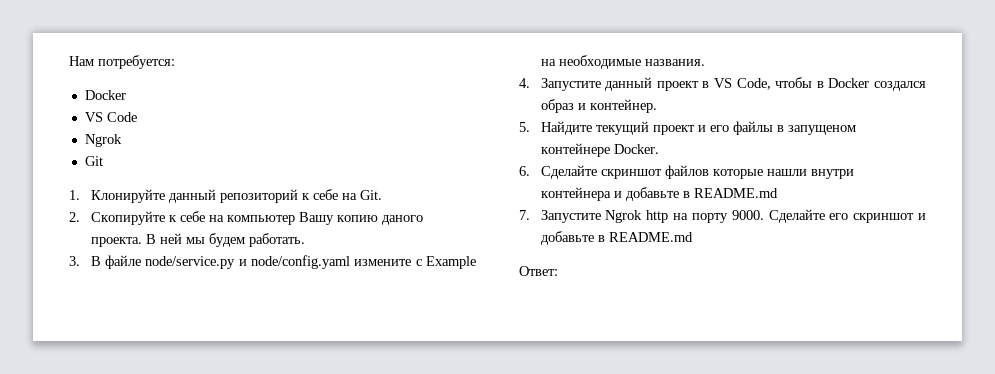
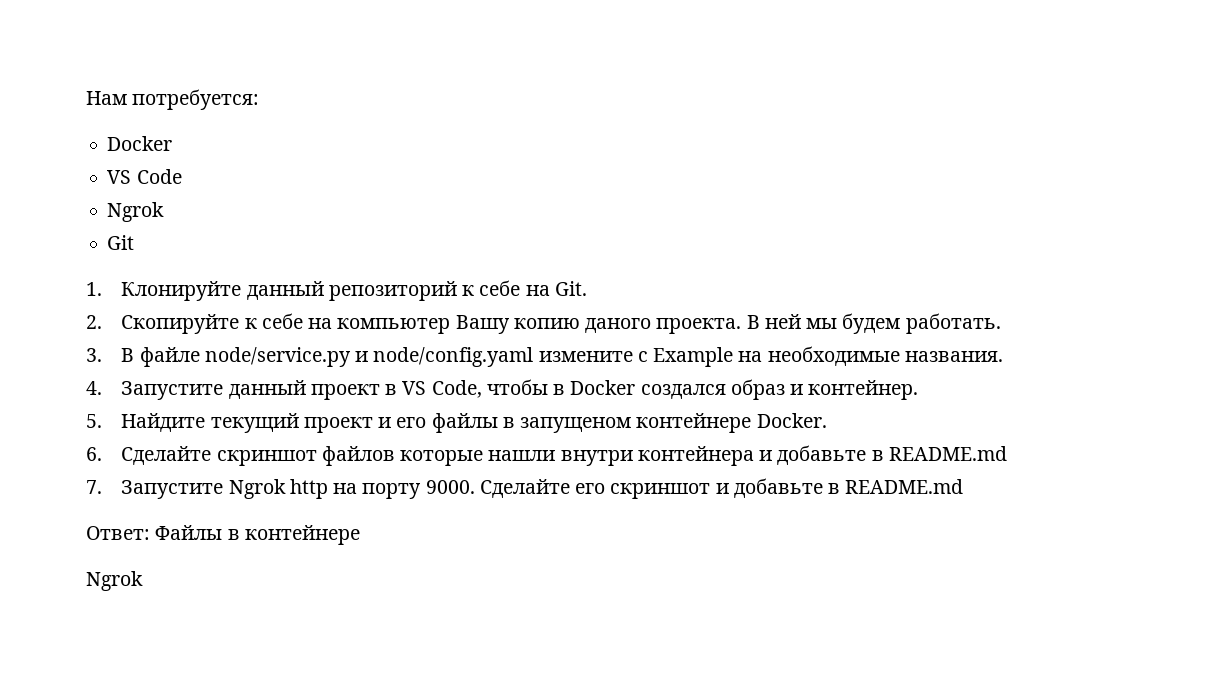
(558, 271) none -> [155,525,360,545] [86,571,143,591] Файлы в контейнере // Ngrok

